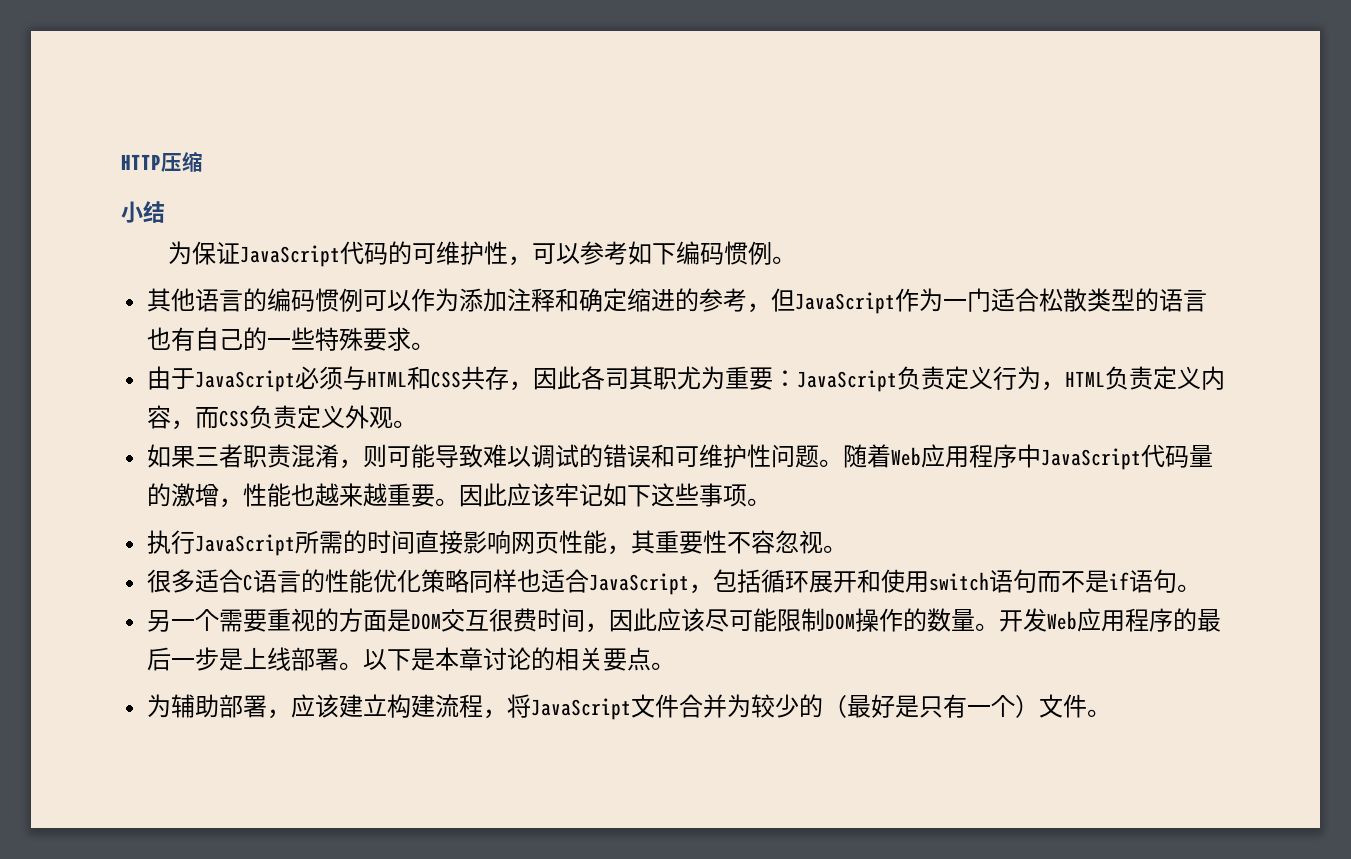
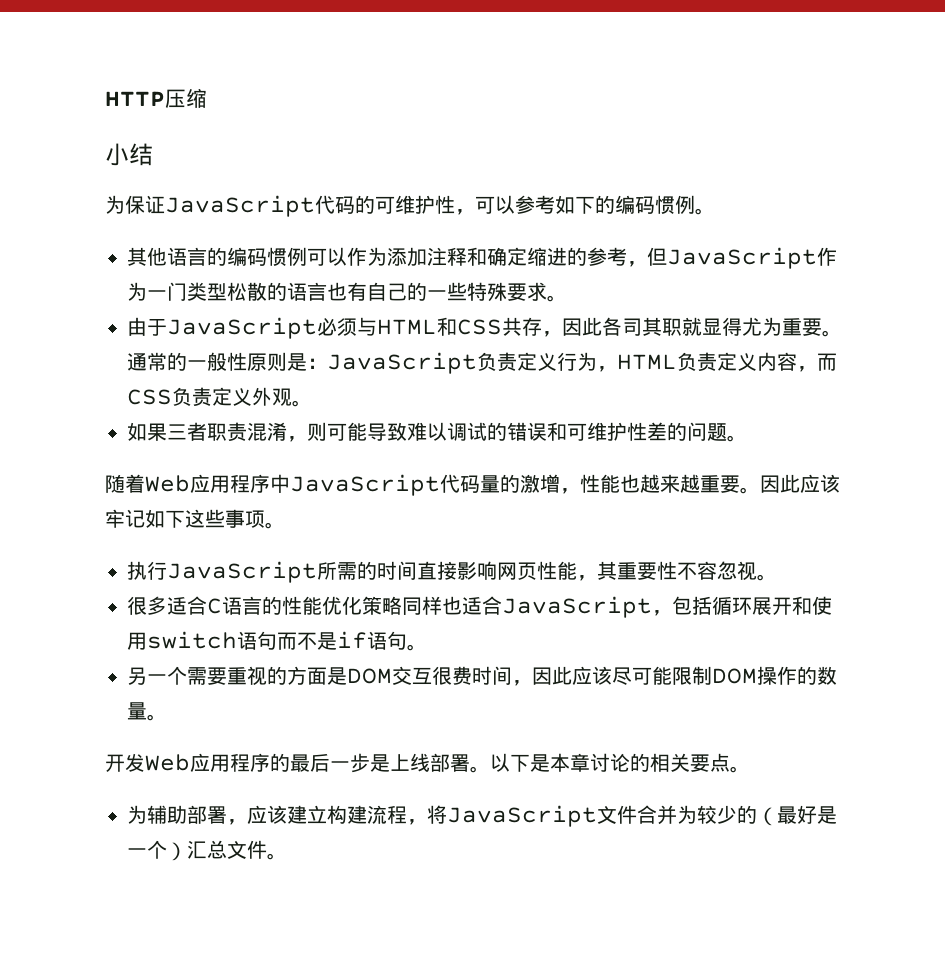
(677, 254) none -> [595,195,615,214] 的
[991,288,1136,312] 适合松散类型 -> [187,282,267,301] 类型松散
(678, 378) none -> [682,317,742,336] 就显得
(774, 378) none -> [822,330,842,337] [127,352,307,371] 。通常的一般性原则是
(772, 456) none -> [647,422,687,441] 差的
(844, 463) none -> (747, 438) //
(1000, 627) none -> (167, 717) //
[919,694,1040,718] 只有一个） -> [127,840,227,861] 一个）汇总

